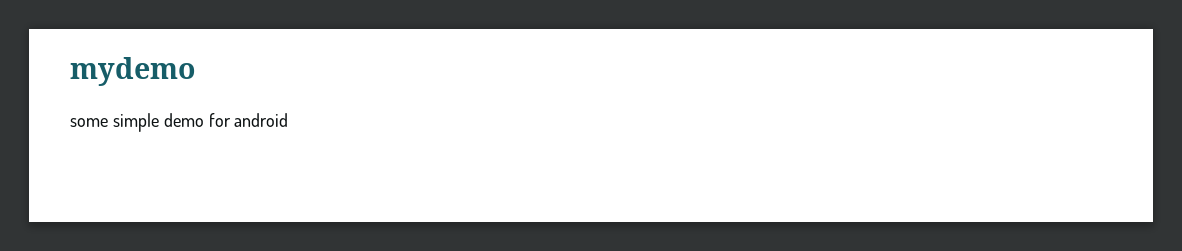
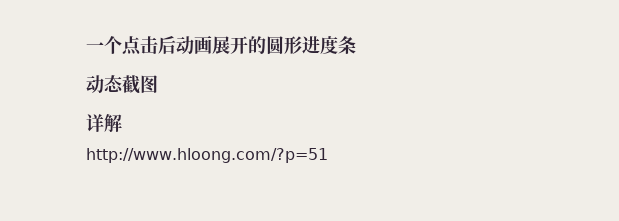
[70,57,195,86] [70,113,289,132] mydemo // some simple demo for android -> [86,36,356,56] [86,75,158,94] [86,114,122,132] [86,148,328,163] 一个点击后动画展开的圆形进度条 // 动态截图 // 详解 // http://www.hloong.com/?p=51

